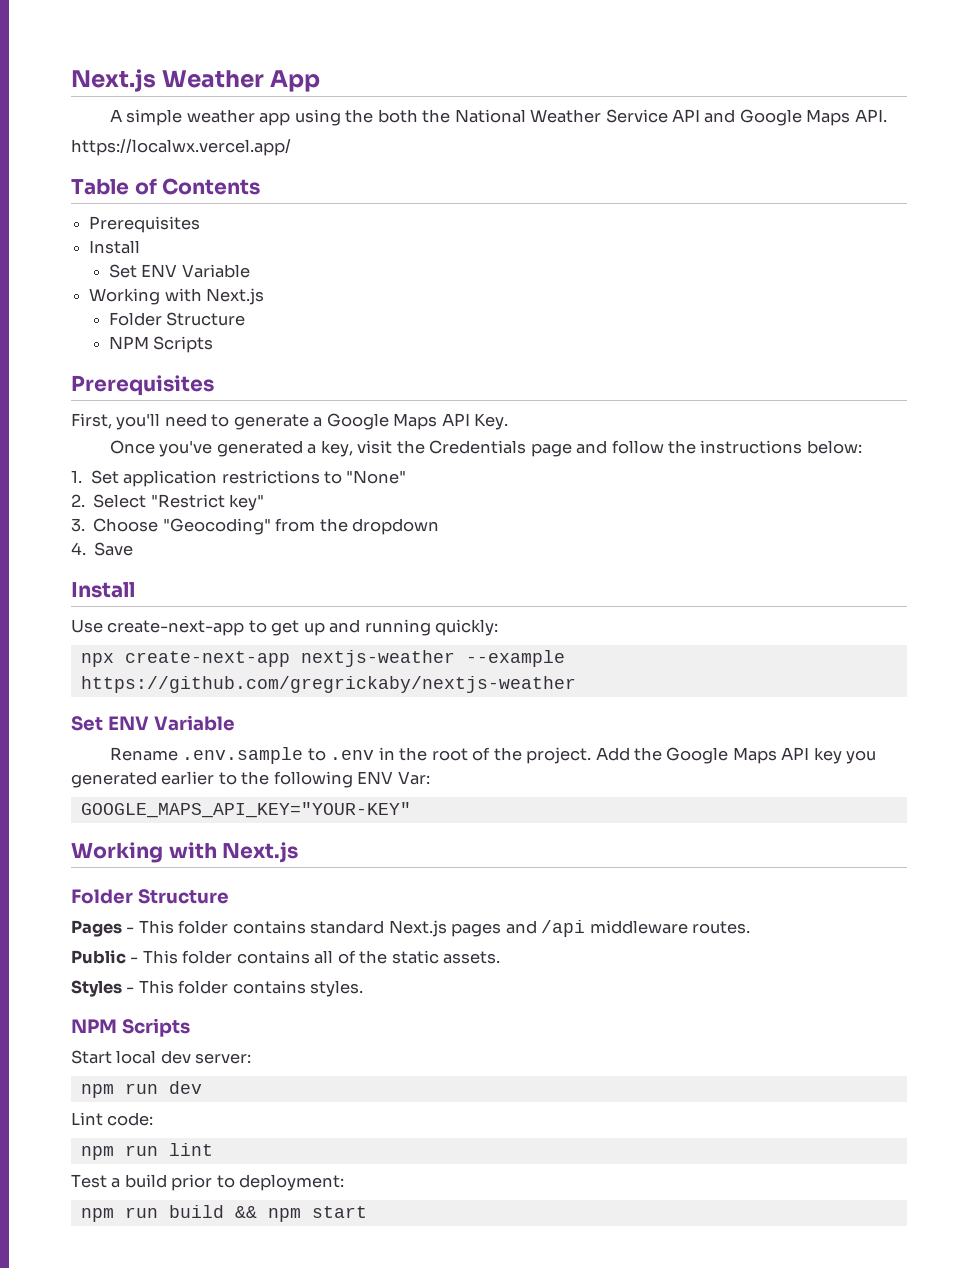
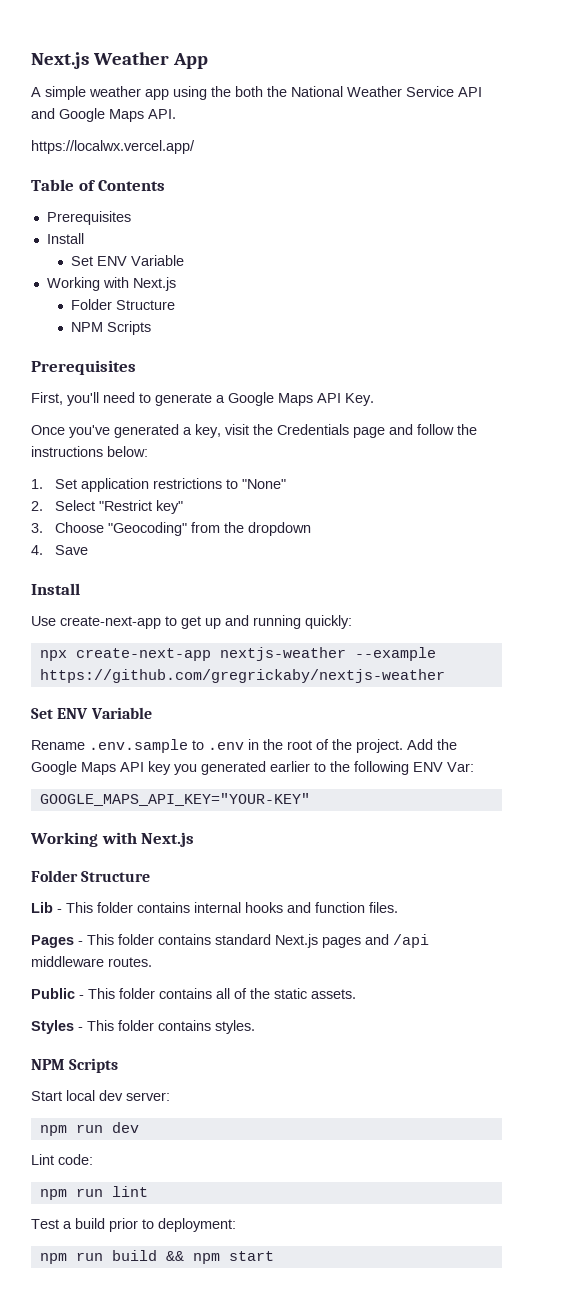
(229, 896) none -> [31,902,398,913] // Lib - This folder contains internal hooks and function files.

